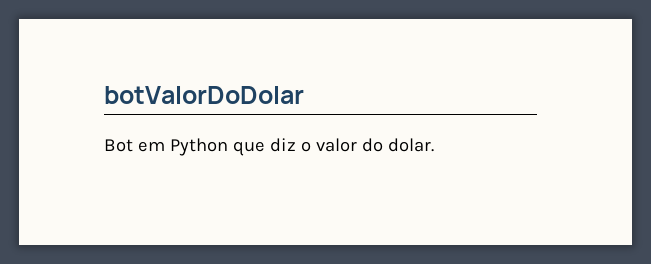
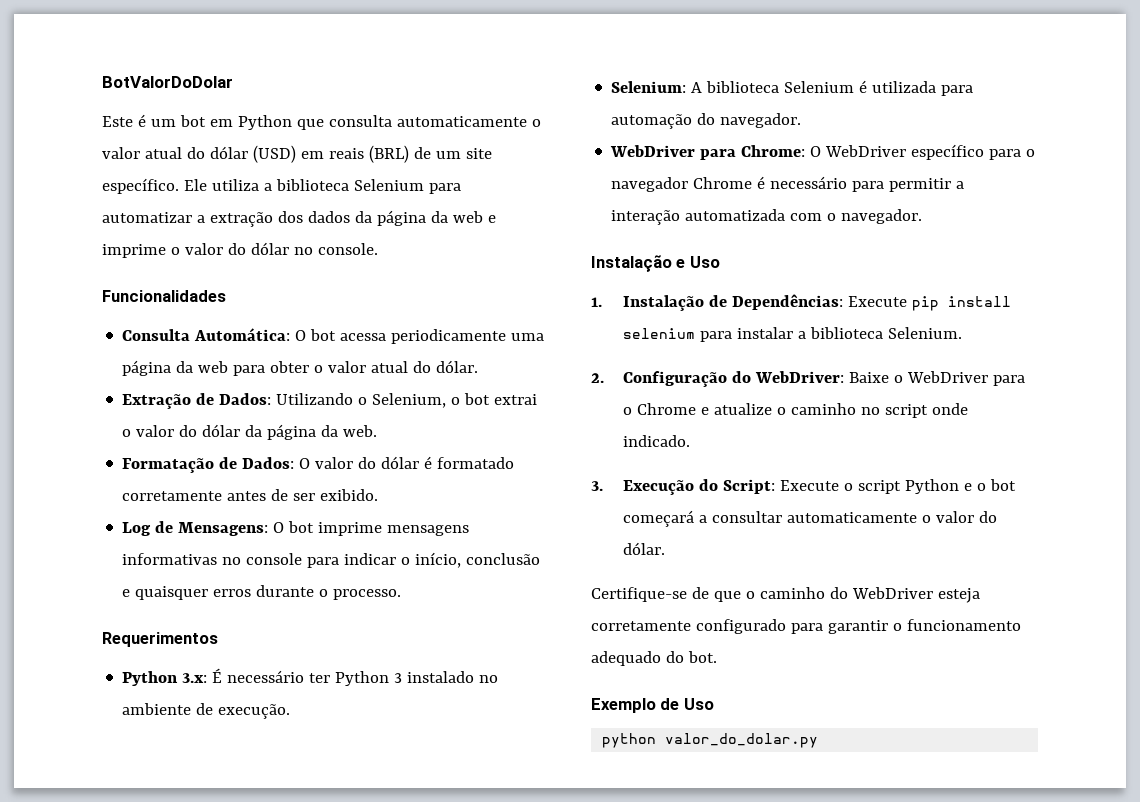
[104,86,304,104] [104,138,434,156] botValorDoDolar // Bot em Python que diz o valor do dolar. -> [102,76,233,88] [102,114,541,130] [102,145,492,163] [102,178,461,194] [102,210,496,227] [102,242,378,258] [102,290,226,302] [122,328,545,344] [122,360,479,376] [122,393,538,409] [122,424,378,440] [122,456,515,473] [122,489,379,501] [122,521,470,536] [122,552,541,568] [122,585,402,600] [102,632,218,647] [122,668,499,686] [122,703,291,719] [611,80,974,96] [611,113,802,129] [610,144,1036,160] [611,176,965,192] [611,209,923,225] [591,255,720,272] [591,294,1011,311] [622,327,962,342] [591,371,1025,387] [622,403,968,418] [622,435,690,447] [591,479,1016,495] [622,510,997,527] [622,542,665,555] [591,587,980,603] [591,619,1021,634] [591,651,717,666] [591,698,714,713] [602,733,819,748] BotValorDoDolar // Este é um bot em Python que consulta automaticamente o valor atual do dólar (USD) em reais (BRL) de um site específico. Ele utiliza a biblioteca Selenium para automatizar a extração dos dados da página da web e imprime o valor do dólar no console. // Funcionalidades // Consulta Automática: O bot acessa periodicamente uma página da web para obter o valor atual do dólar. // Extração de Dados: Utilizando o Selenium, o bot extrai o valor do dólar da página da web. // Formatação de Dados: O valor do dólar é formatado corretamente antes de ser exibido. // Log de Mensagens: O bot imprime mensagens informativas no console para indicar o início, conclusão e quaisquer erros durante o processo. // Requerimentos // Python 3.x: É necessário ter Python 3 instalado no ambiente de execução. // Selenium: A biblioteca Selenium é utilizada para automação do navegador. // WebDriver para Chrome: O WebDriver específico para o navegador Chrome é necessário para permitir a interação automatizada com o navegador. // Instalação e Uso // 1. Instalação de Dependências: Execute pip install selenium para instalar a biblioteca Selenium. // 2. Configuração do WebDriver: Baixe o WebDriver para o Chrome e atualize o caminho no script onde indicado. // 3. Execução do Script: Execute o script Python e o bot começará a consultar automaticamente o valor do dólar. // Certifique-se de que o caminho do WebDriver esteja corretamente configurado para garantir o funcionamento adequado do bot. // Exemplo de Uso // python valor_do_dolar.py

